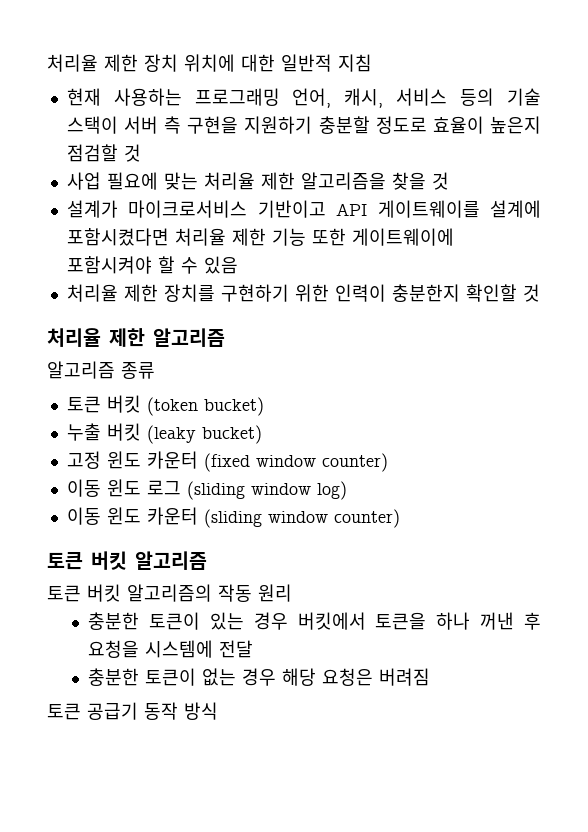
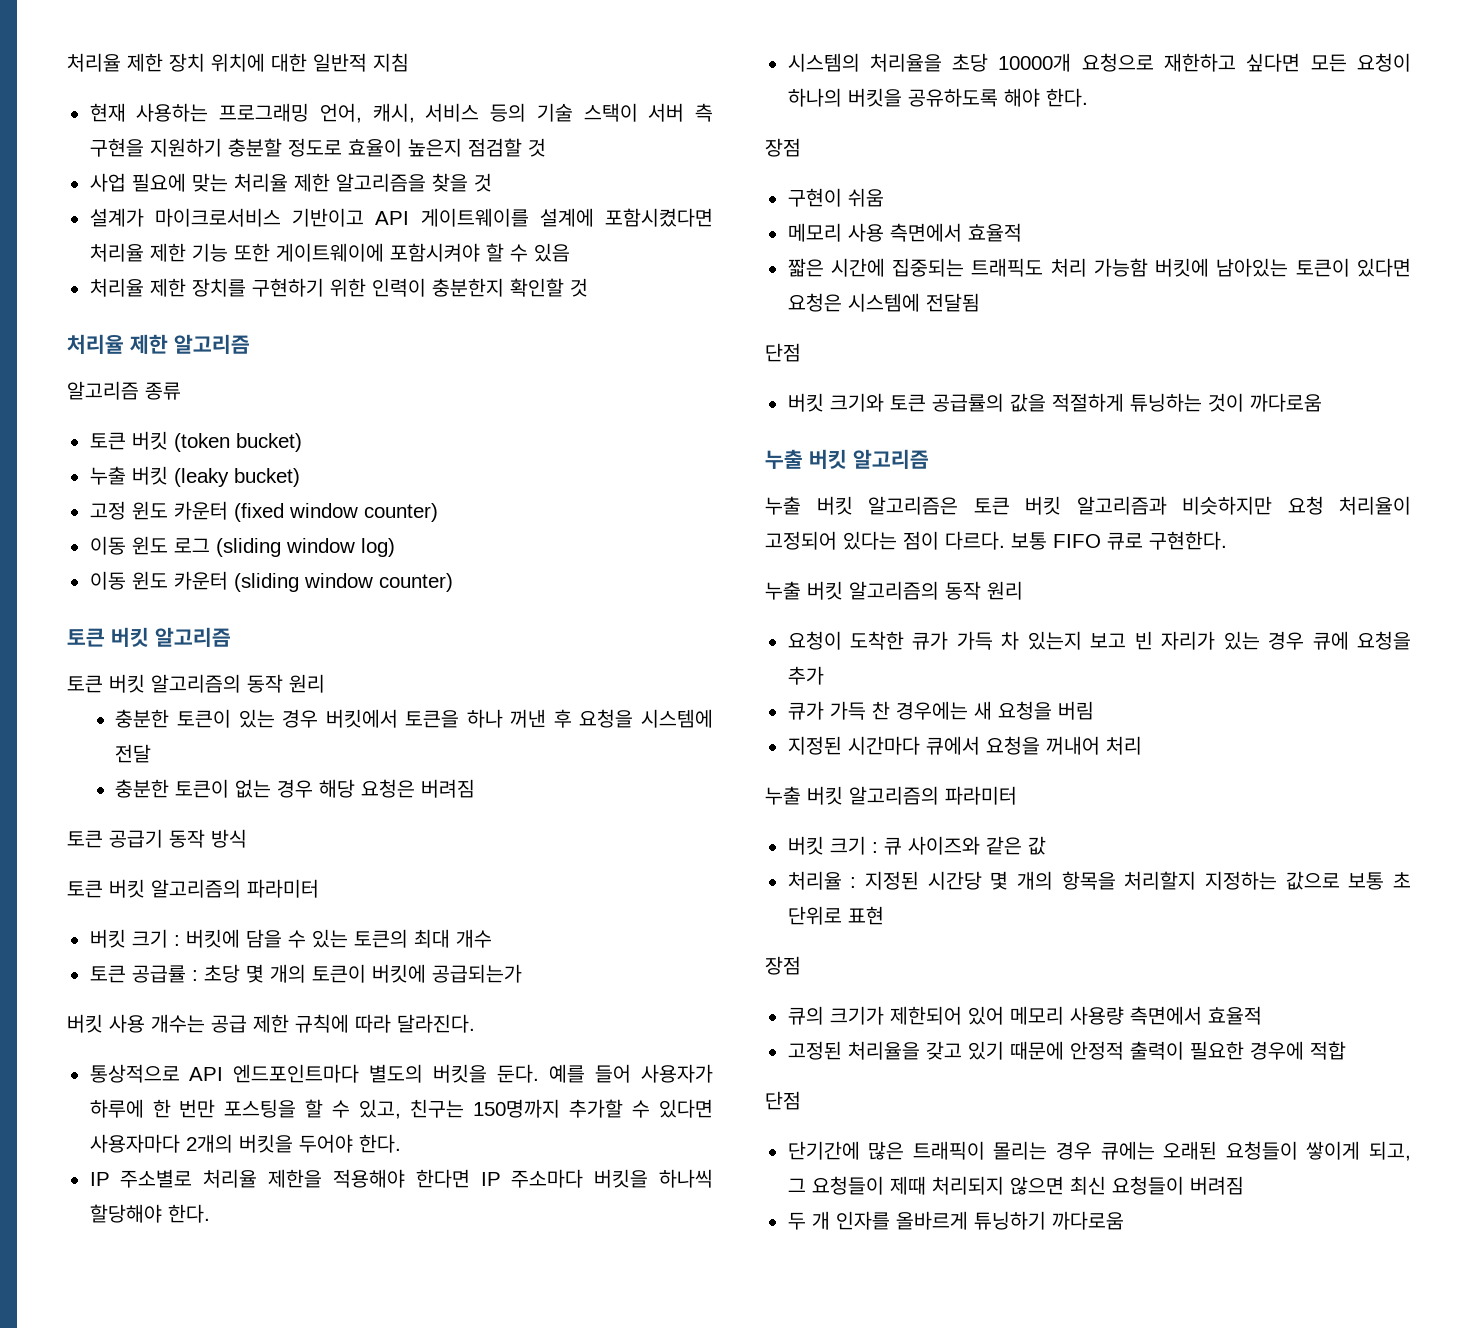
[218,584,252,602] 작동 -> [247,674,283,693] 동작
(218, 711) none -> [67,879,319,898] [89,929,492,948] [89,964,522,983] [67,1014,475,1033] [89,1064,713,1083] [89,1099,713,1119] [89,1134,401,1153] [89,1169,713,1188] [89,1204,210,1223] [787,53,1411,72] [787,88,1088,107] [765,138,801,157] [787,188,884,207] [787,223,1022,242] [787,258,1411,277] [787,293,980,312] [765,343,801,362] [787,393,1322,412] [765,449,929,469] [765,496,1411,515] [765,531,1227,550] [765,581,1023,600] [787,631,1411,650] [787,666,824,685] [787,701,1094,720] [787,736,1142,755] [765,786,1017,805] [787,836,1046,855] [787,871,1411,890] [787,906,884,925] [765,956,801,975] [787,1006,1262,1025] [787,1041,1346,1060] [765,1091,801,1110] [787,1141,1411,1161] [787,1176,1244,1195] [787,1211,1124,1230] // 토큰 버킷 알고리즘의 파라미터 // 버킷 크기 : 버킷에 담을 수 있는 토큰의 최대 개수 // 토큰 공급률 : 초당 몇 개의 토큰이 버킷에 공급되는가 // 버킷 사용 개수는 공급 제한 규칙에 따라 달라진다. // 통상적으로 API 엔드포인트마다 별도의 버킷을 둔다. 예를 들어 사용자가 하루에 한 번만 포스팅을 할 수 있고, 친구는 150명까지 추가할 수 있다면 사용자마다 2개의 버킷을 두어야 한다. // IP 주소별로 처리율 제한을 적용해야 한다면 IP 주소마다 버킷을 하나씩 할당해야 한다. // 시스템의 처리율을 초당 10000개 요청으로 재한하고 싶다면 모든 요청이 하나의 버킷을 공유하도록 해야 한다. // 장점 // 구현이 쉬움 // 메모리 사용 측면에서 효율적 // 짧은 시간에 집중되는 트래픽도 처리 가능함 버킷에 남아있는 토큰이 있다면 요청은 시스템에 전달됨 // 단점 // 버킷 크기와 토큰 공급률의 값을 적절하게 튜닝하는 것이 까다로움 // 누출 버킷 알고리즘 // 누출 버킷 알고리즘은 토큰 버킷 알고리즘과 비슷하지만 요청 처리율이 고정되어 있다는 점이 다르다. 보통 FIFO 큐로 구현한다. // 누출 버킷 알고리즘의 동작 원리 // 요청이 도착한 큐가 가득 차 있는지 보고 빈 자리가 있는 경우 큐에 요청을 추가 // 큐가 가득 찬 경우에는 새 요청을 버림 // 지정된 시간마다 큐에서 요청을 꺼내어 처리 // 누출 버킷 알고리즘의 파라미터 // 버킷 크기 : 큐 사이즈와 같은 값 // 처리율 : 지정된 시간당 몇 개의 항목을 처리할지 지정하는 값으로 보통 초 단위로 표현 // 장점 // 큐의 크기가 제한되어 있어 메모리 사용량 측면에서 효율적 // 고정된 처리율을 갖고 있기 때문에 안정적 출력이 필요한 경우에 적합 // 단점 // 단기간에 많은 트래픽이 몰리는 경우 큐에는 오래된 요청들이 쌓이게 되고, 그 요청들이 제때 처리되지 않으면 최신 요청들이 버려짐 // 두 개 인자를 올바르게 튜닝하기 까다로움

